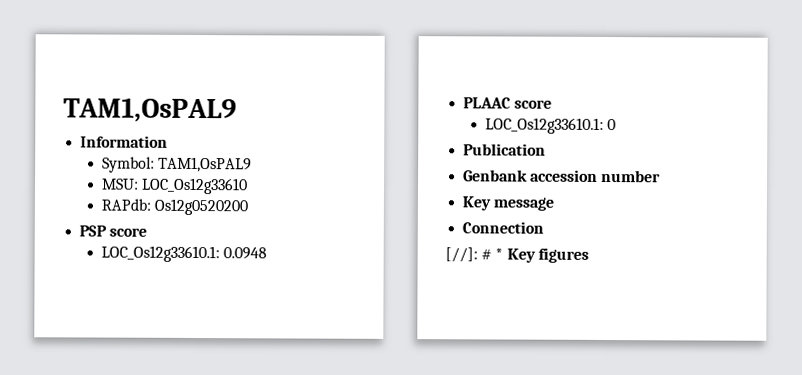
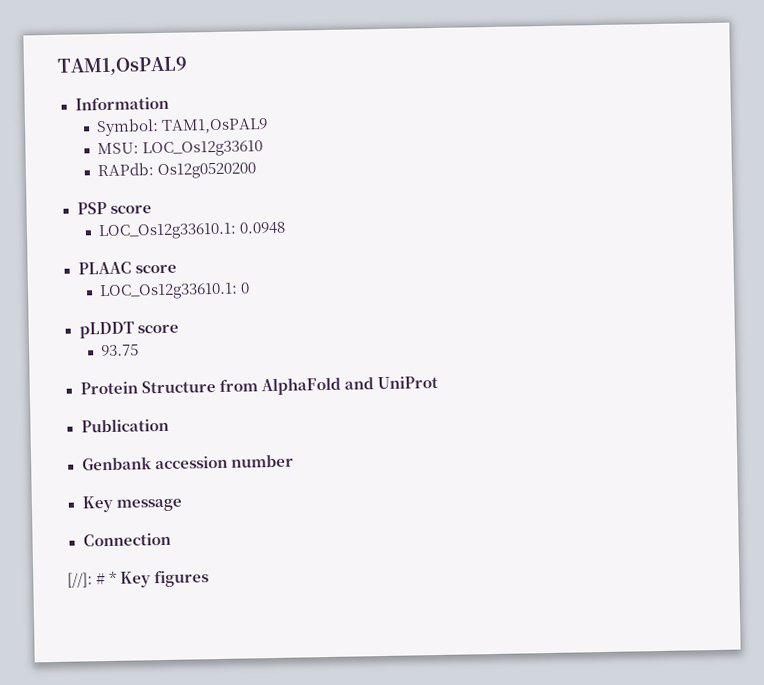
(617, 125) none -> [78,321,179,339] [100,343,140,357] [79,375,438,396] // pLDDT score // 93.75 // Protein Structure from AlphaFold and UniProt

